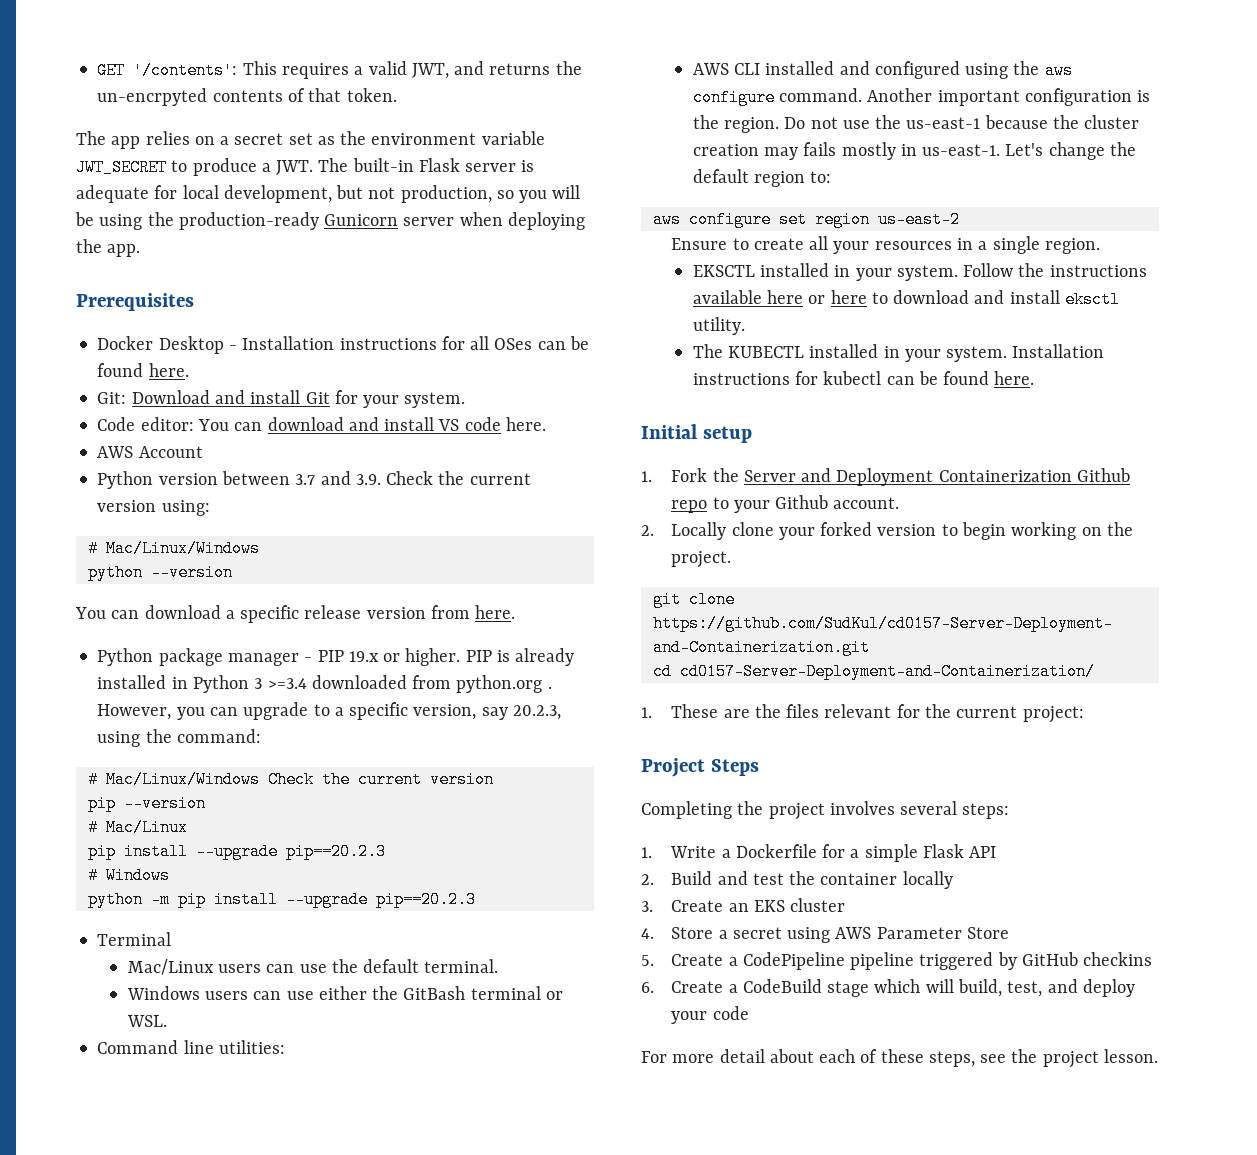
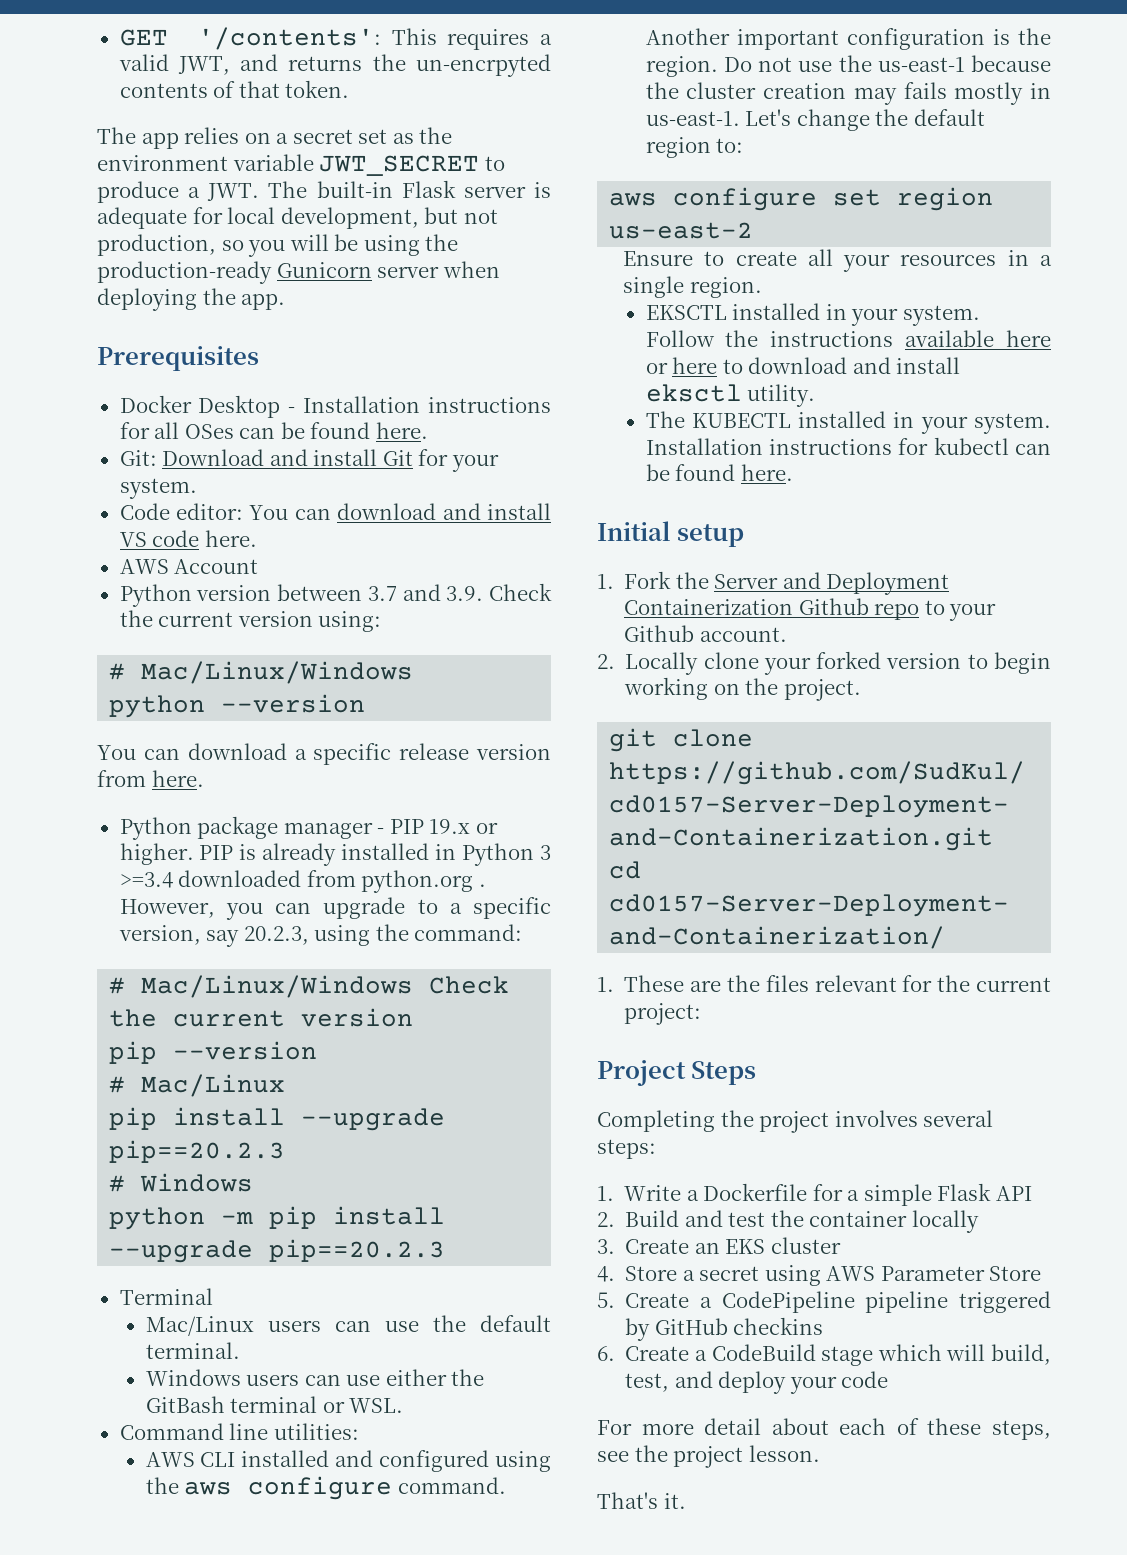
(1158, 1056) none -> [597,1492,686,1509] // That's it.

